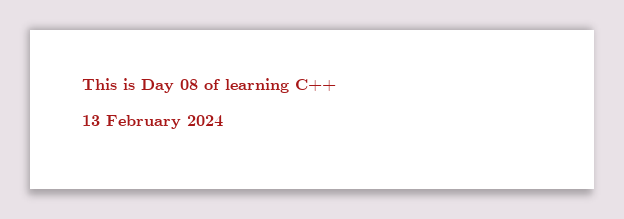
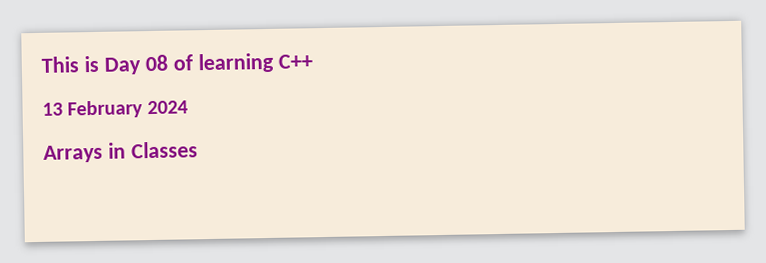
(223, 121) none -> [43,141,198,163] // Arrays in Classes

